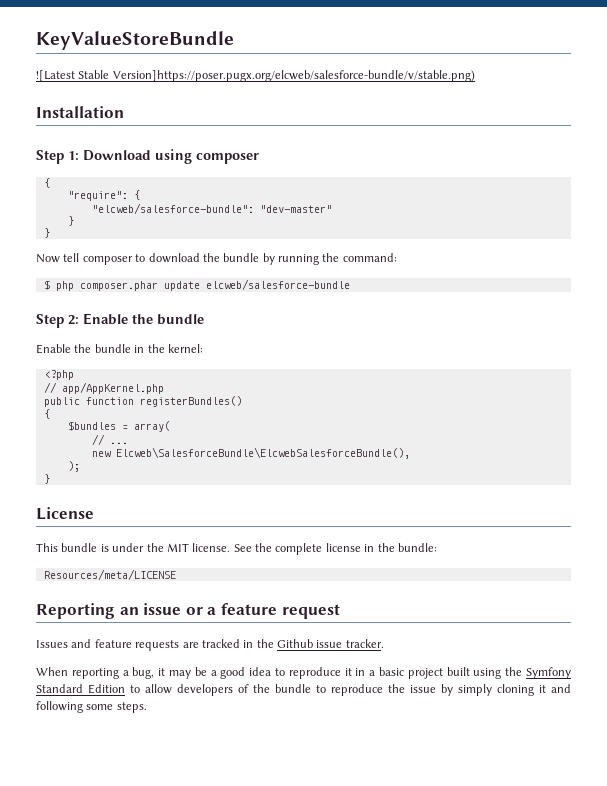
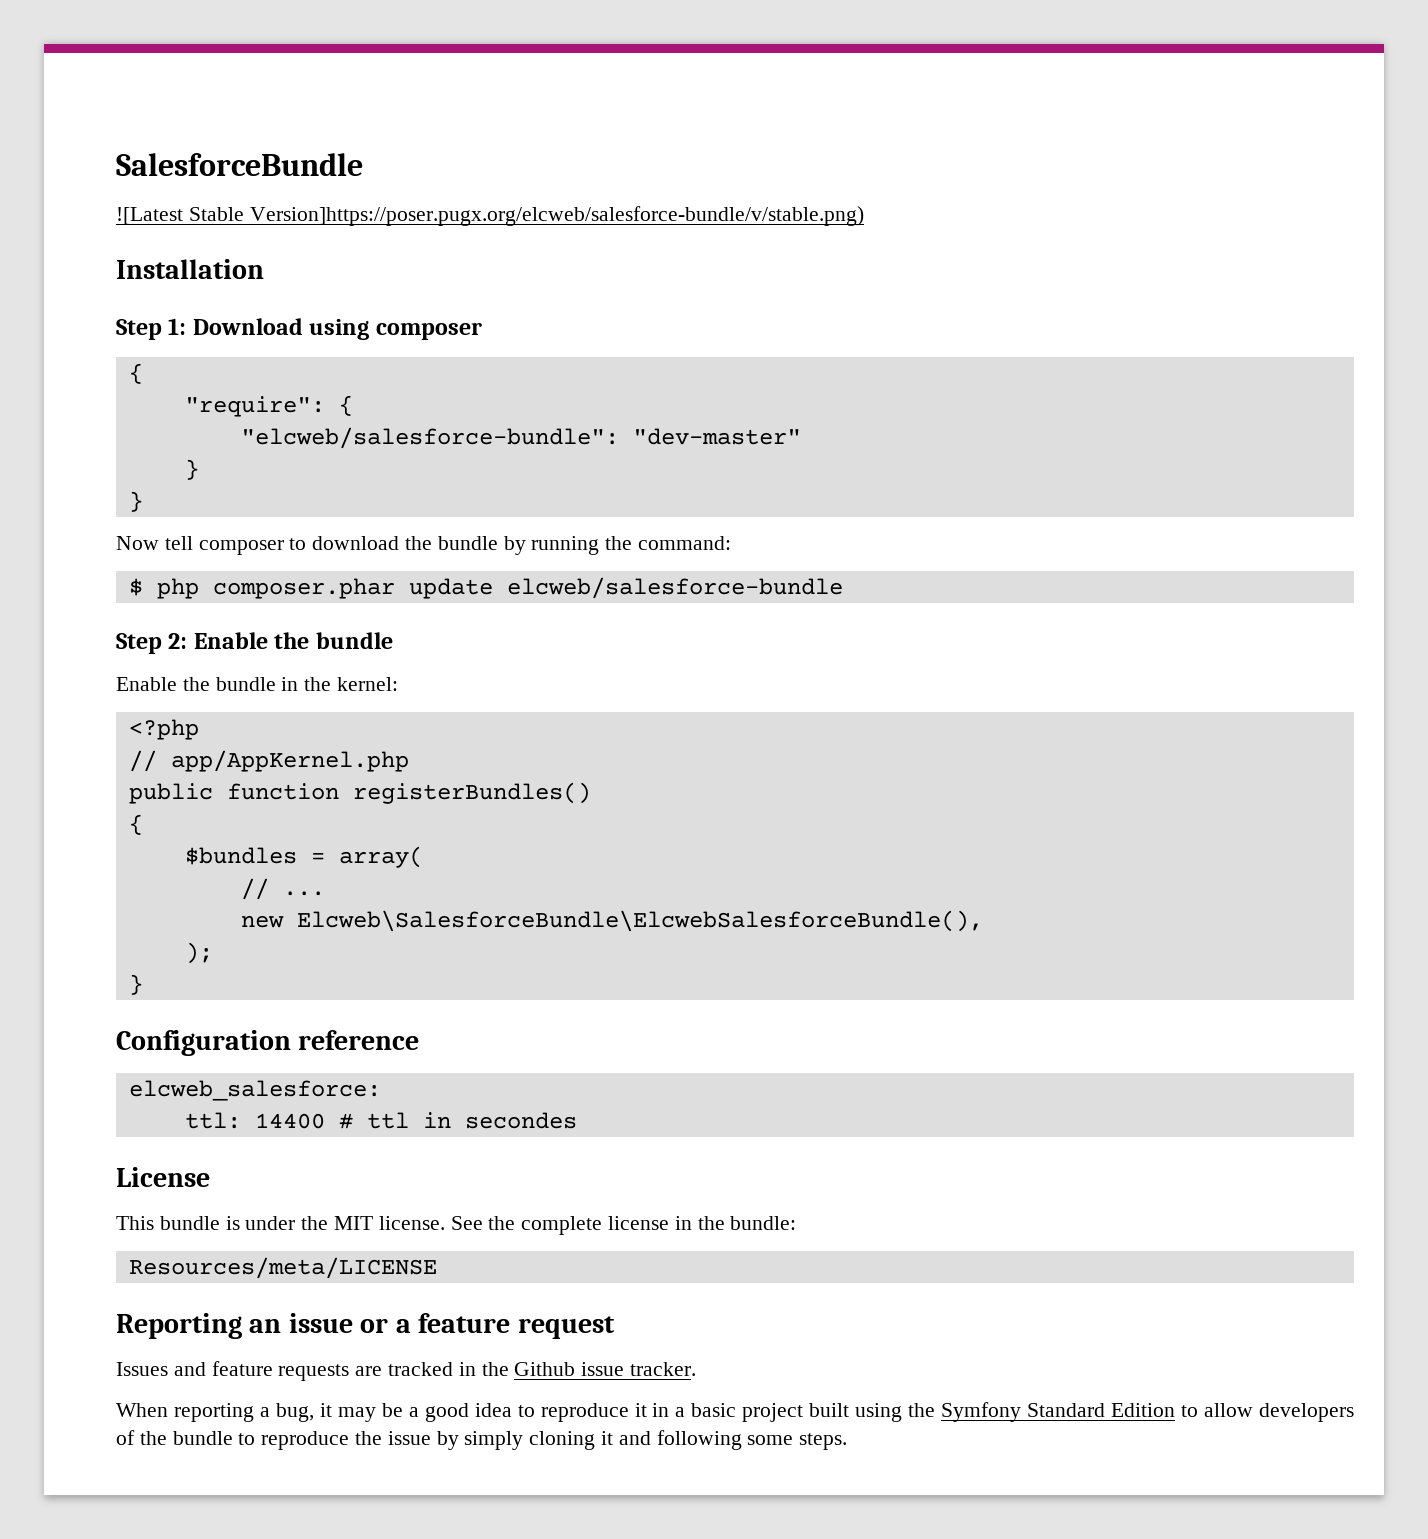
[36,31,234,50] KeyValueStoreBundle -> [116,153,363,176] SalesforceBundle
(50, 479) none -> [116,1030,420,1056] [128,1080,381,1101] [184,1112,577,1129] // Configuration reference // elcweb_salesforce: // ttl: 14400 # ttl in secondes

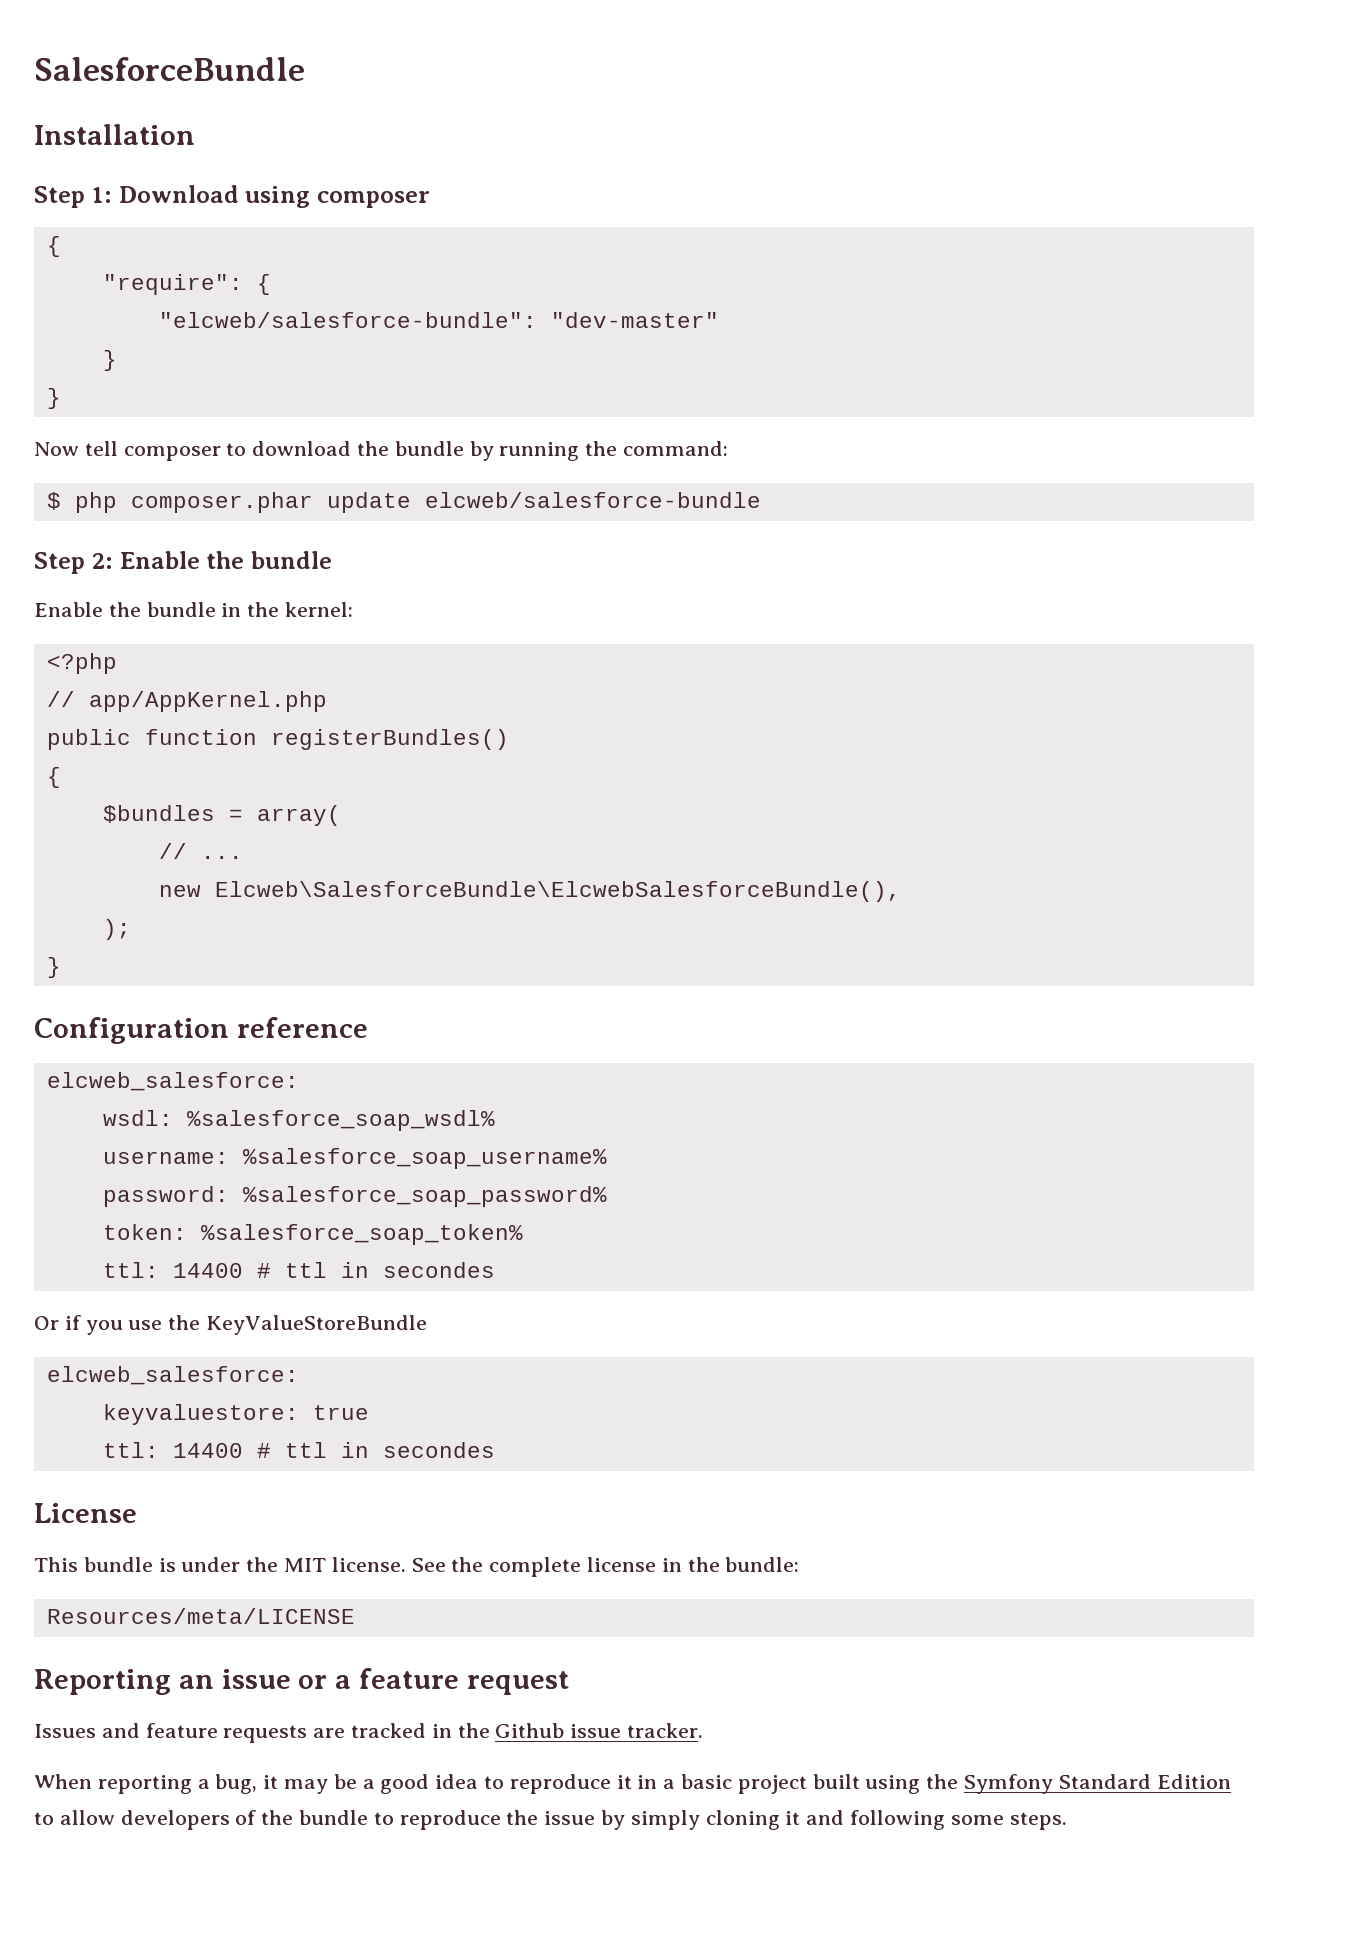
[116,206,864,226] // ![Latest Stable Version]https://poser.pugx.org/elcweb/salesforce-bundle/v/stable.png) -> (305, 69) none
(381, 1090) none -> [102,1110,495,1131] [102,1148,607,1169] [102,1186,607,1207] [102,1224,523,1245] [102,1262,495,1278] [34,1315,428,1335] [46,1366,299,1385] [102,1404,369,1425] // wsdl: %salesforce_soap_wsdl% // username: %salesforce_soap_username% // password: %salesforce_soap_password% // token: %salesforce_soap_token% // ttl: 14400 # ttl in secondes // Or if you use the KeyValueStoreBundle // elcweb_salesforce: // keyvaluestore: true

